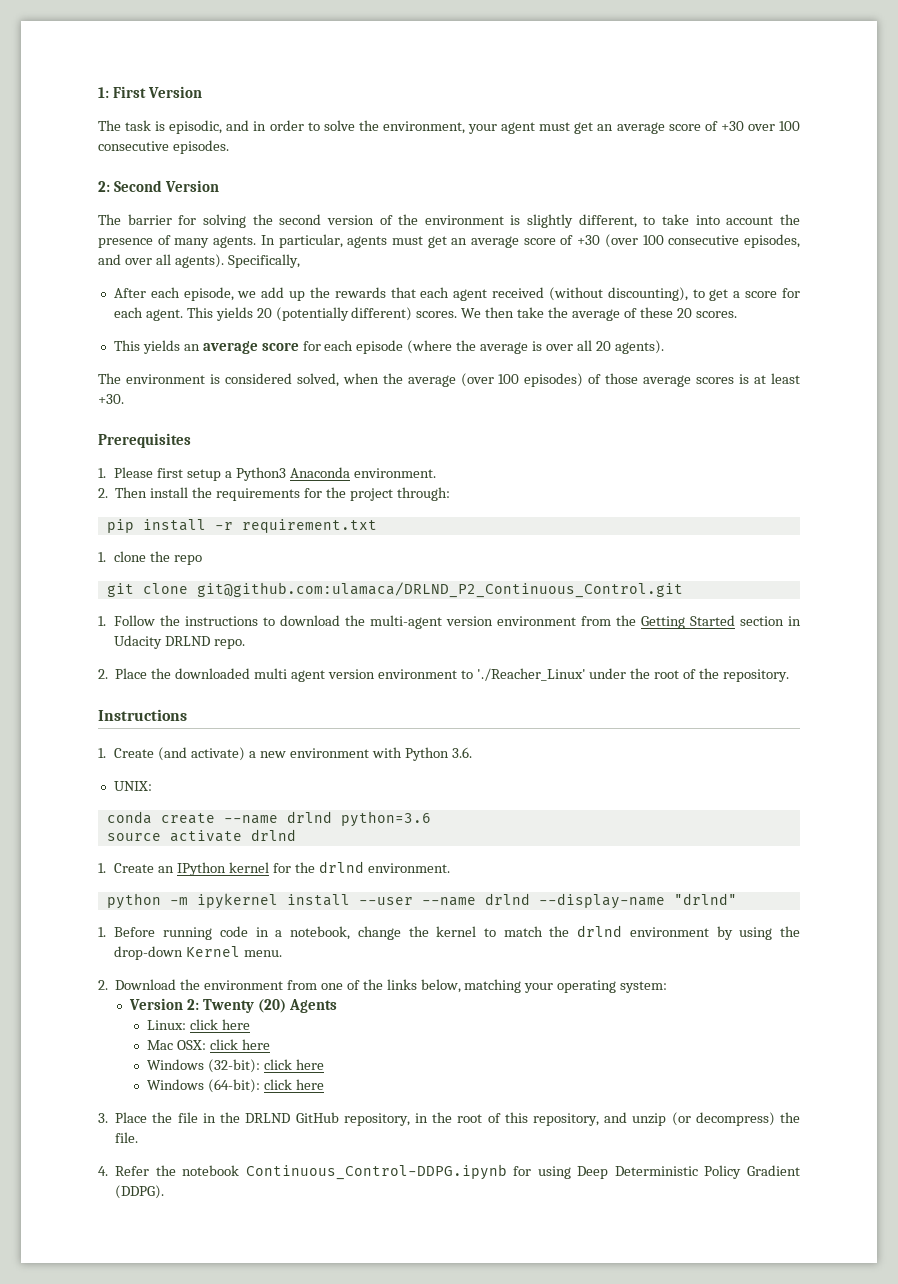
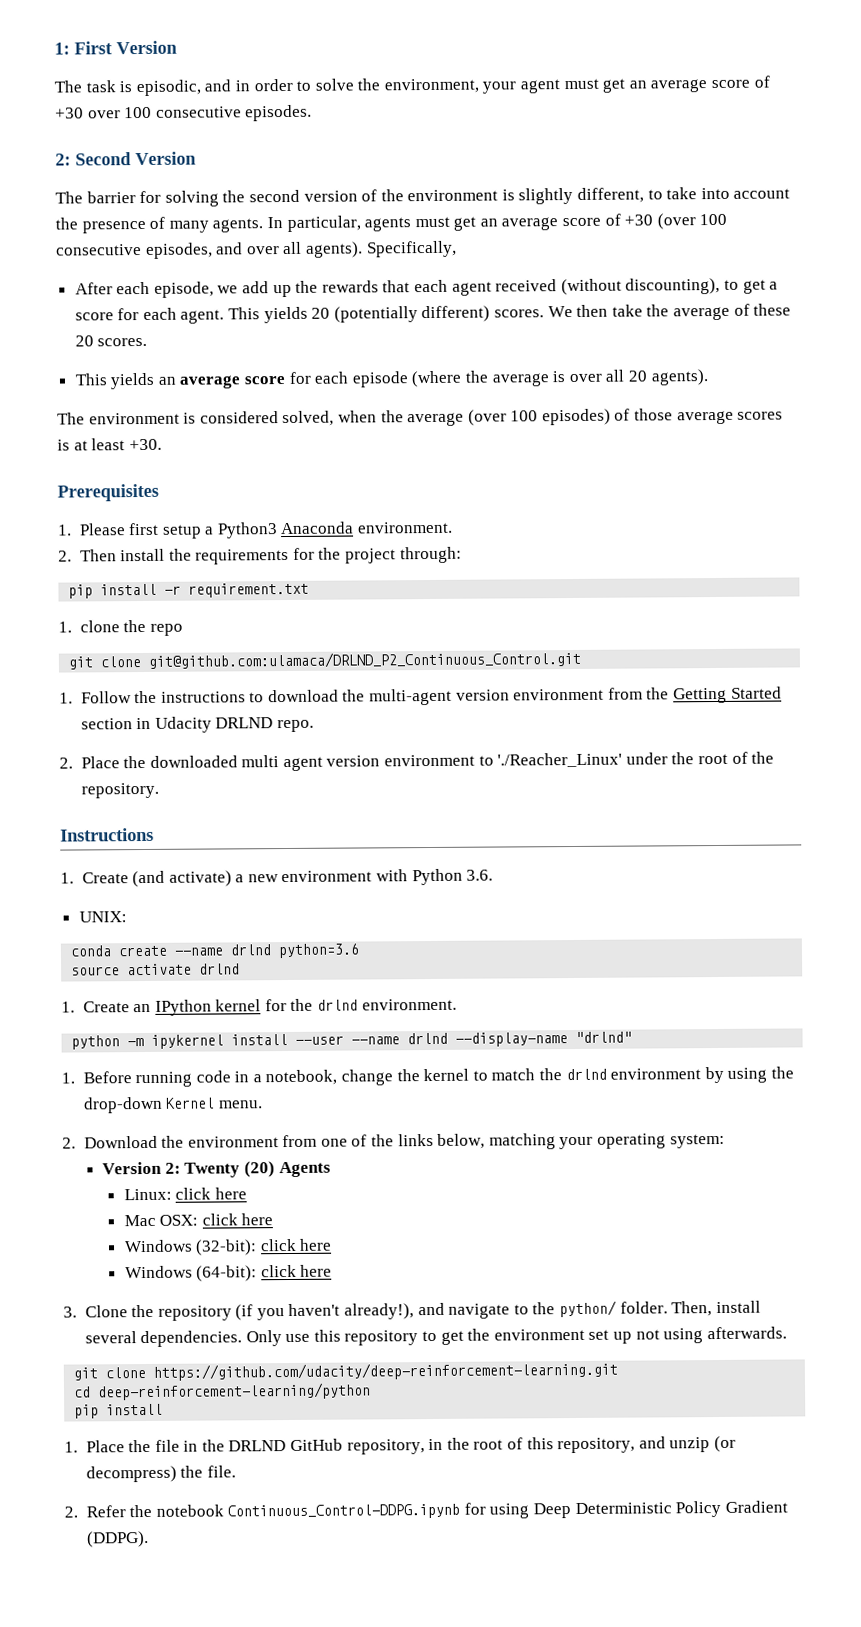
(108, 1118) none -> [84,1300,761,1321] [84,1326,787,1348] [73,1361,619,1381] [73,1382,372,1401] [74,1403,164,1419] [64,1441,78,1453] Clone the repository (if you haven't already!), and navigate to the python/ folder. Then, install several dependencies. Only use this repository to get the environment set up not using afterwards. // git clone https://github.com/udacity/deep-reinforcement-learning.git // cd deep-reinforcement-learning/python // pip install // 1.
[98,1166,108,1176] 4. -> [64,1506,78,1518] 2.

